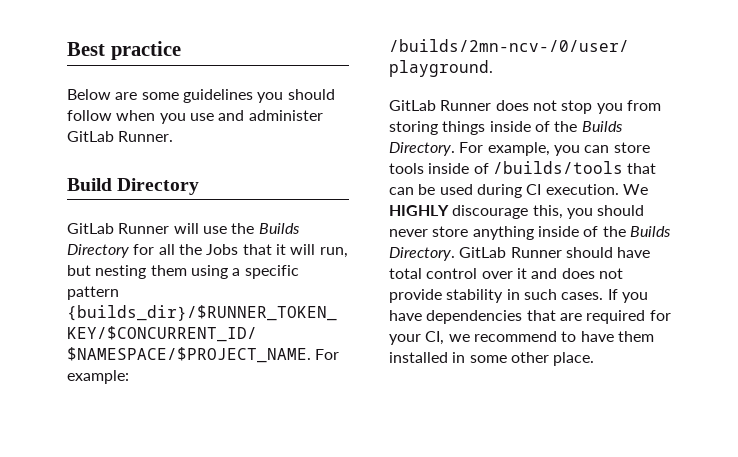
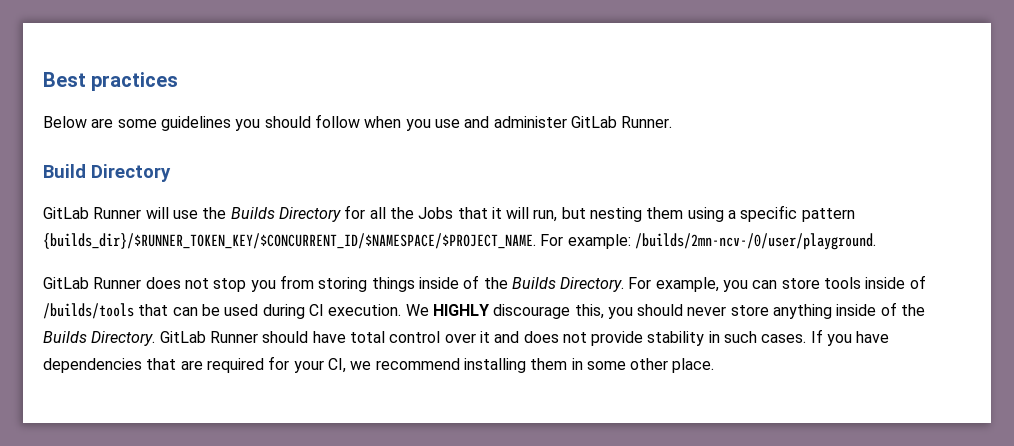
[110,41,181,60] practice -> [91,72,179,91] practices
[561,331,654,342] [389,352,448,363] to have them installed -> [463,358,568,373] installing them

